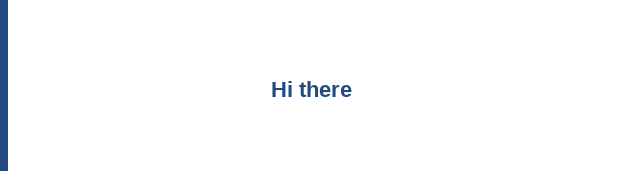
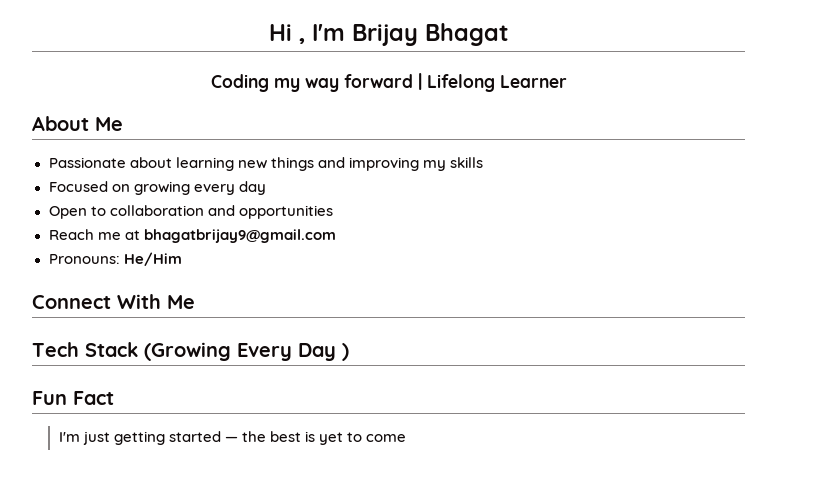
[298,81,352,97] there -> [298,23,509,46] [210,73,567,92] [32,116,123,131] [48,157,483,171] [48,181,266,195] [48,205,333,219] [48,229,336,243] [48,252,182,266] [32,294,195,309] [32,342,349,361] [32,391,114,405] [58,431,407,445] , I'm Brijay Bhagat // Coding my way forward | Lifelong Learner // About Me // Passionate about learning new things and improving my skills // Focused on growing every day // Open to collaboration and opportunities // Reach me at bhagatbrijay9@gmail.com // Pronouns: He/Him // Connect With Me // Tech Stack (Growing Every Day ) // Fun Fact // I'm just getting started — the best is yet to come

